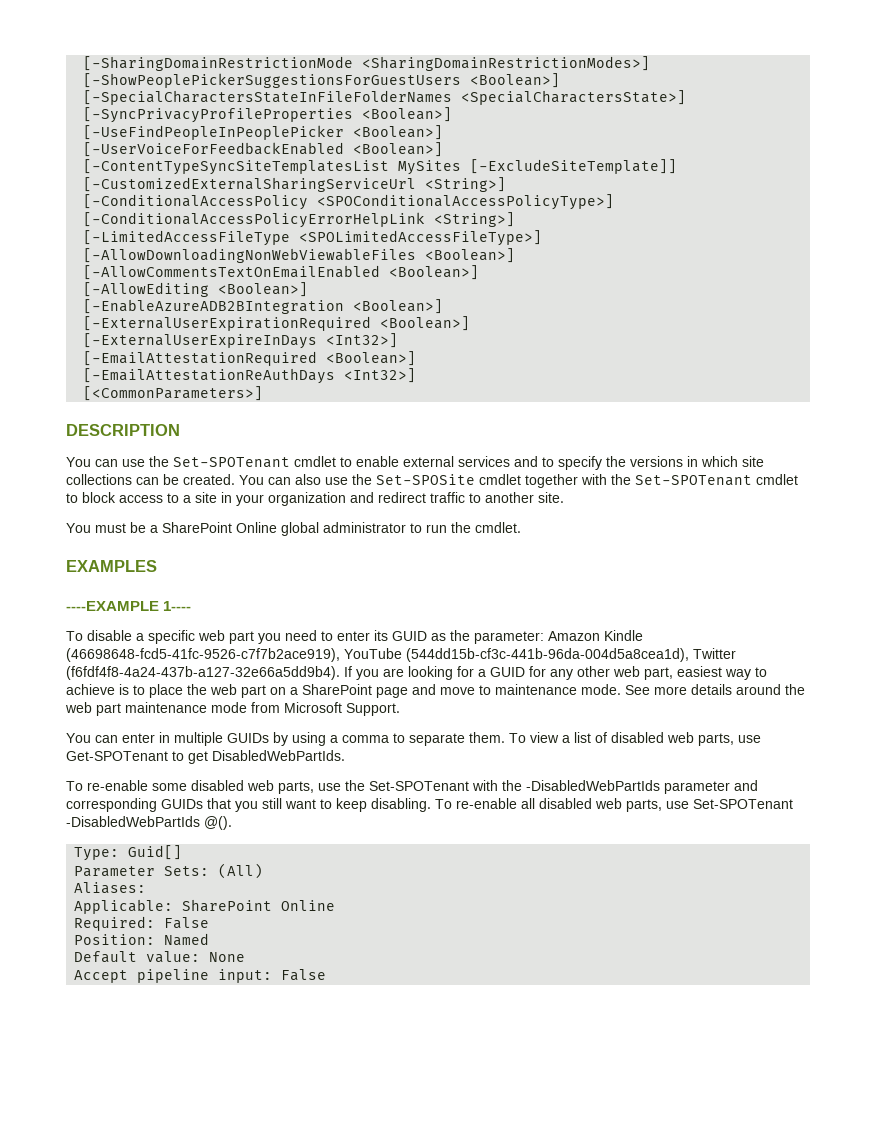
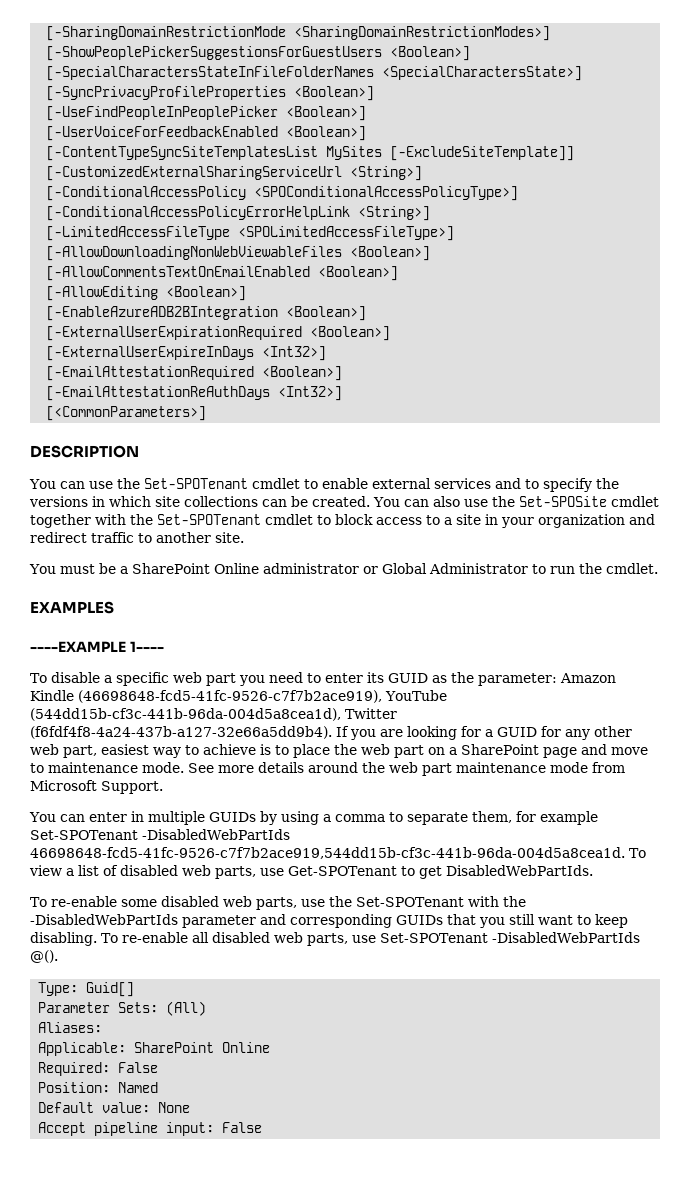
[281,522,406,536] global administrator -> [262,563,528,574] administrator or Global Administrator
[469,732,505,743] them. -> [471,811,598,825] [30,829,290,840] [30,847,625,859] them, for example Set-SPOTenant -DisabledWebPartIds 46698648-fcd5-41fc-9526-c7f7b2ace919,544dd15b-cf3c-441b-96da-004d5a8cea1d.

